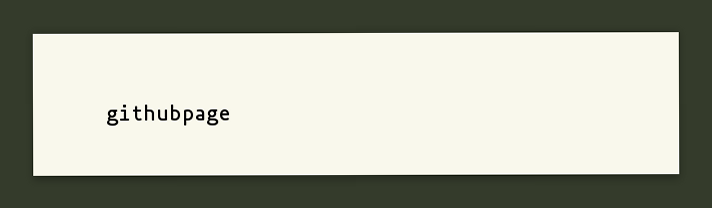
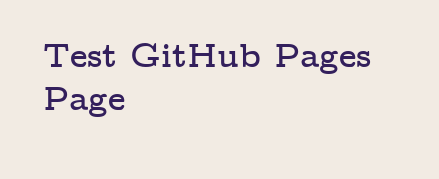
[106,104,232,126] githubpage -> [43,43,371,74] [43,87,125,117] Test GitHub Pages Page

